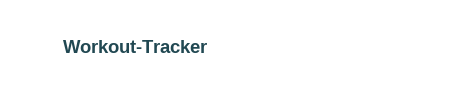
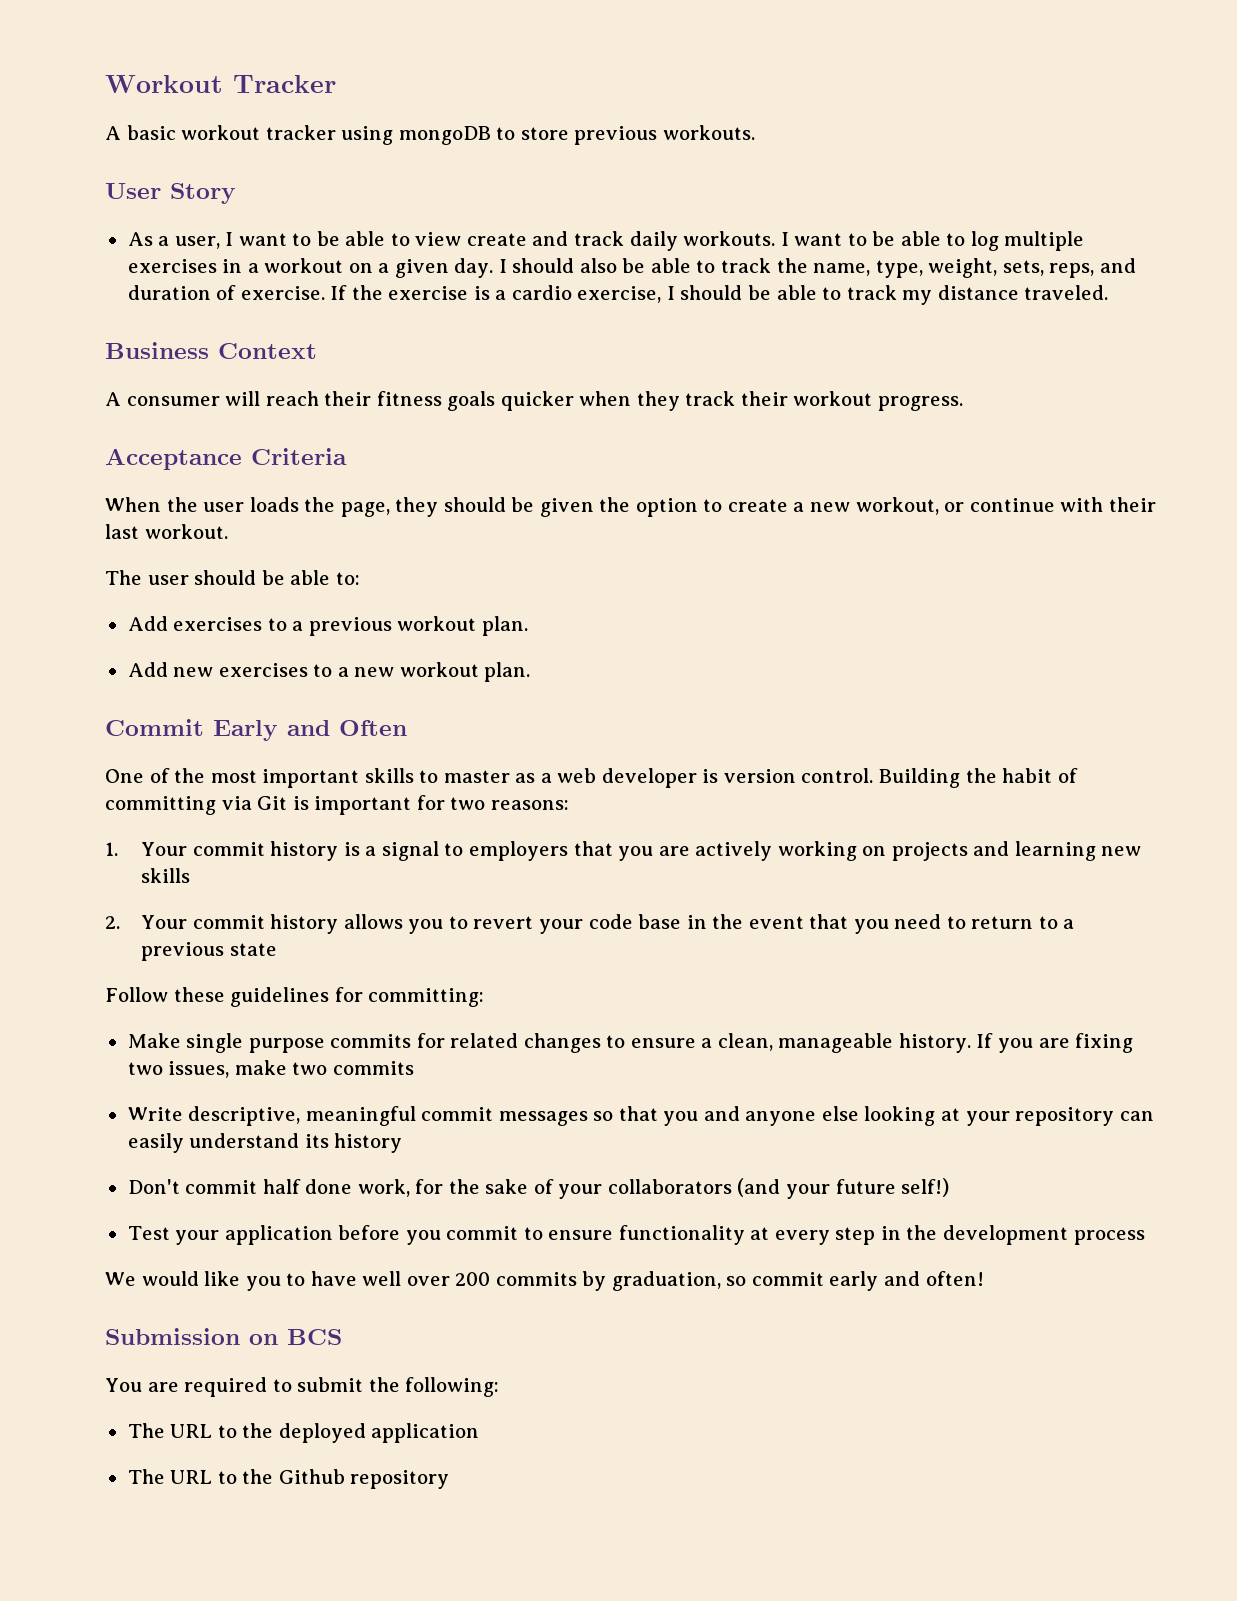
[63,40,207,53] Workout-Tracker -> [105,75,336,93] [105,125,755,145] [105,183,236,204] [127,231,1085,251] [127,258,1136,278] [127,285,1109,305] [105,342,317,359] [105,391,963,411] [105,448,347,470] [105,497,1156,517] [105,524,228,539] [105,570,360,585] [127,616,528,636] [127,662,531,682] [105,719,407,741] [105,768,1078,788] [105,795,569,815] [105,841,1142,861] [141,868,191,883] [105,914,1075,934] [141,942,277,961] [105,987,485,1007] [127,1033,1134,1053] [127,1060,414,1078] [127,1106,1154,1126] [127,1133,403,1153] [127,1178,950,1199] [127,1225,1145,1245] [105,1271,984,1291] [105,1328,342,1345] [105,1377,500,1397] [127,1423,480,1443] [127,1469,450,1489] Workout Tracker // A basic workout tracker using mongoDB to store previous workouts. // User Story // As a user, I want to be able to view create and track daily workouts. I want to be able to log multiple exercises in a workout on a given day. I should also be able to track the name, type, weight, sets, reps, and duration of exercise. If the exercise is a cardio exercise, I should be able to track my distance traveled. // Business Context // A consumer will reach their fitness goals quicker when they track their workout progress. // Acceptance Criteria // When the user loads the page, they should be given the option to create a new workout, or continue with their last workout. // The user should be able to: // Add exercises to a previous workout plan. // Add new exercises to a new workout plan. // Commit Early and Often // One of the most important skills to master as a web developer is version control. Building the habit of committing via Git is important for two reasons: // 1. Your commit history is a signal to employers that you are actively working on projects and learning new skills // 2. Your commit history allows you to revert your code base in the event that you need to return to a previous state // Follow these guidelines for committing: // Make single purpose commits for related changes to ensure a clean, manageable history. If you are fixing two issues, make two commits // Write descriptive, meaningful commit messages so that you and anyone else looking at your repository can easily understand its history // Don't commit half done work, for the sake of your collaborators (and your future self!) // Test your application before you commit to ensure functionality at every step in the development process // We would like you to have well over 200 commits by graduation, so commit early and often! // Submission on BCS // You are required to submit the following: // The URL to the deployed application // The URL to the Github repository

